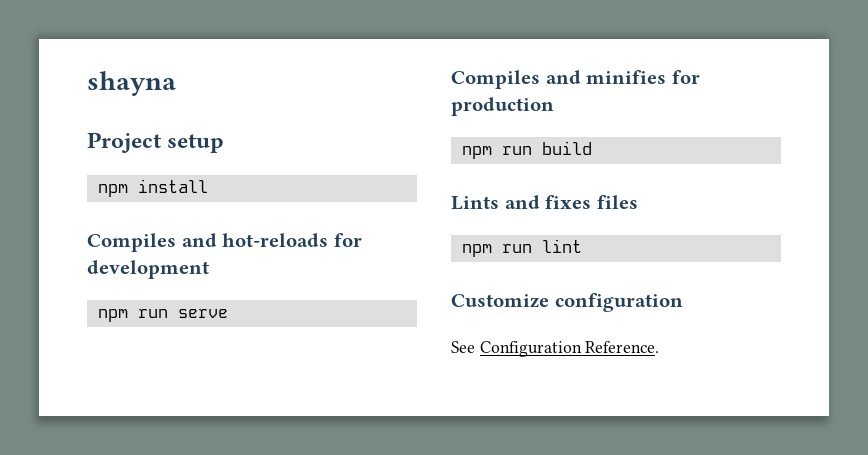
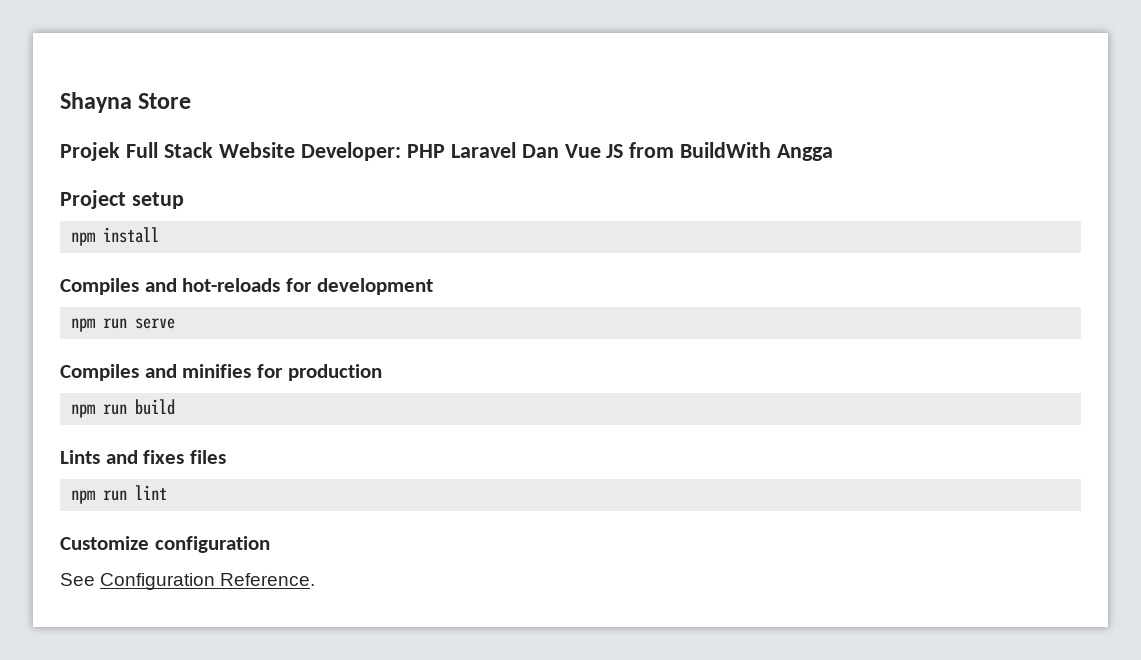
[87,71,176,96] shayna -> [60,92,192,113] [60,142,834,161] Shayna Store // Projek Full Stack Website Developer: PHP Laravel Dan Vue JS from BuildWith Angga

